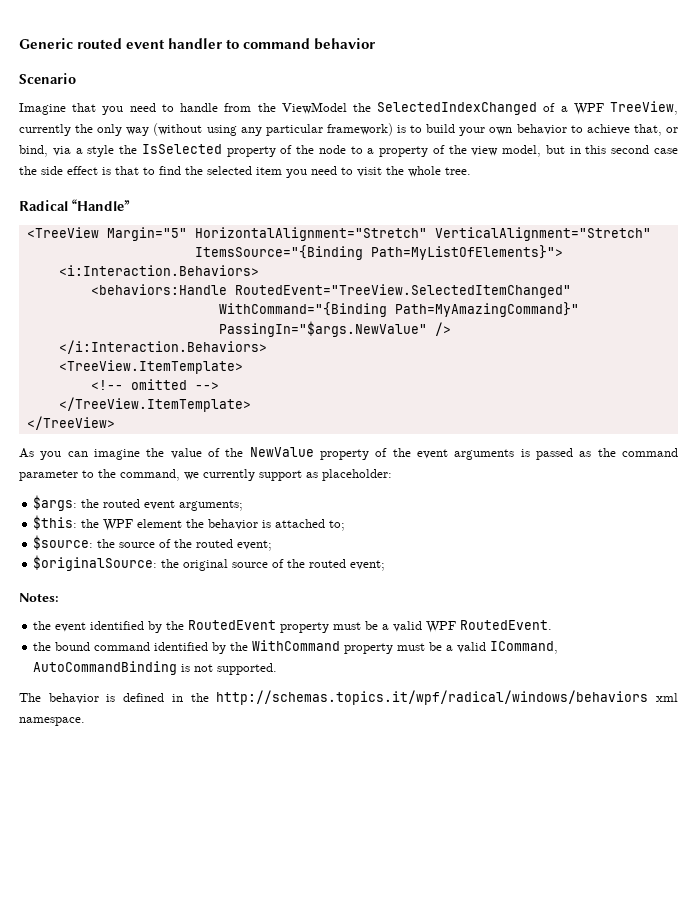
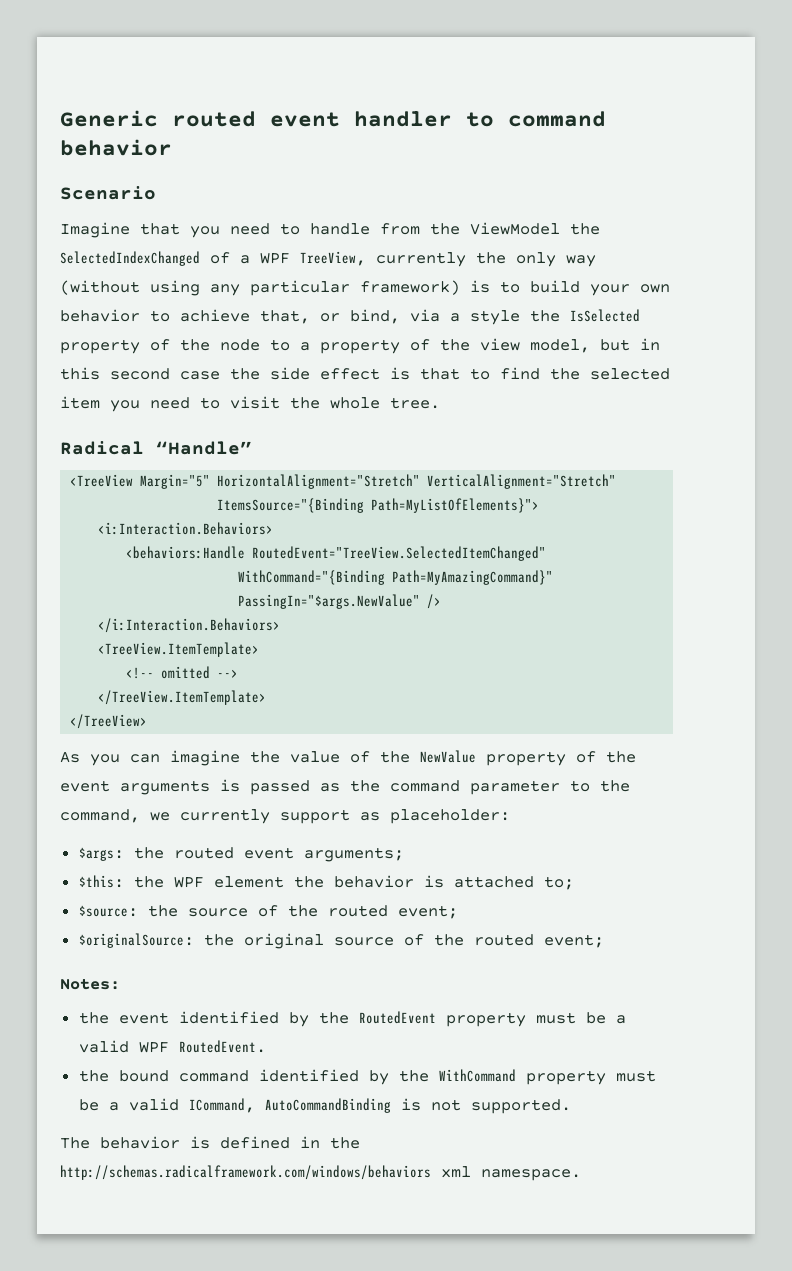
[216,690,649,705] http://schemas.topics.it/wpf/radical/windows/behaviors -> [60,1165,431,1180] http://schemas.radicalframework.com/windows/behaviors

